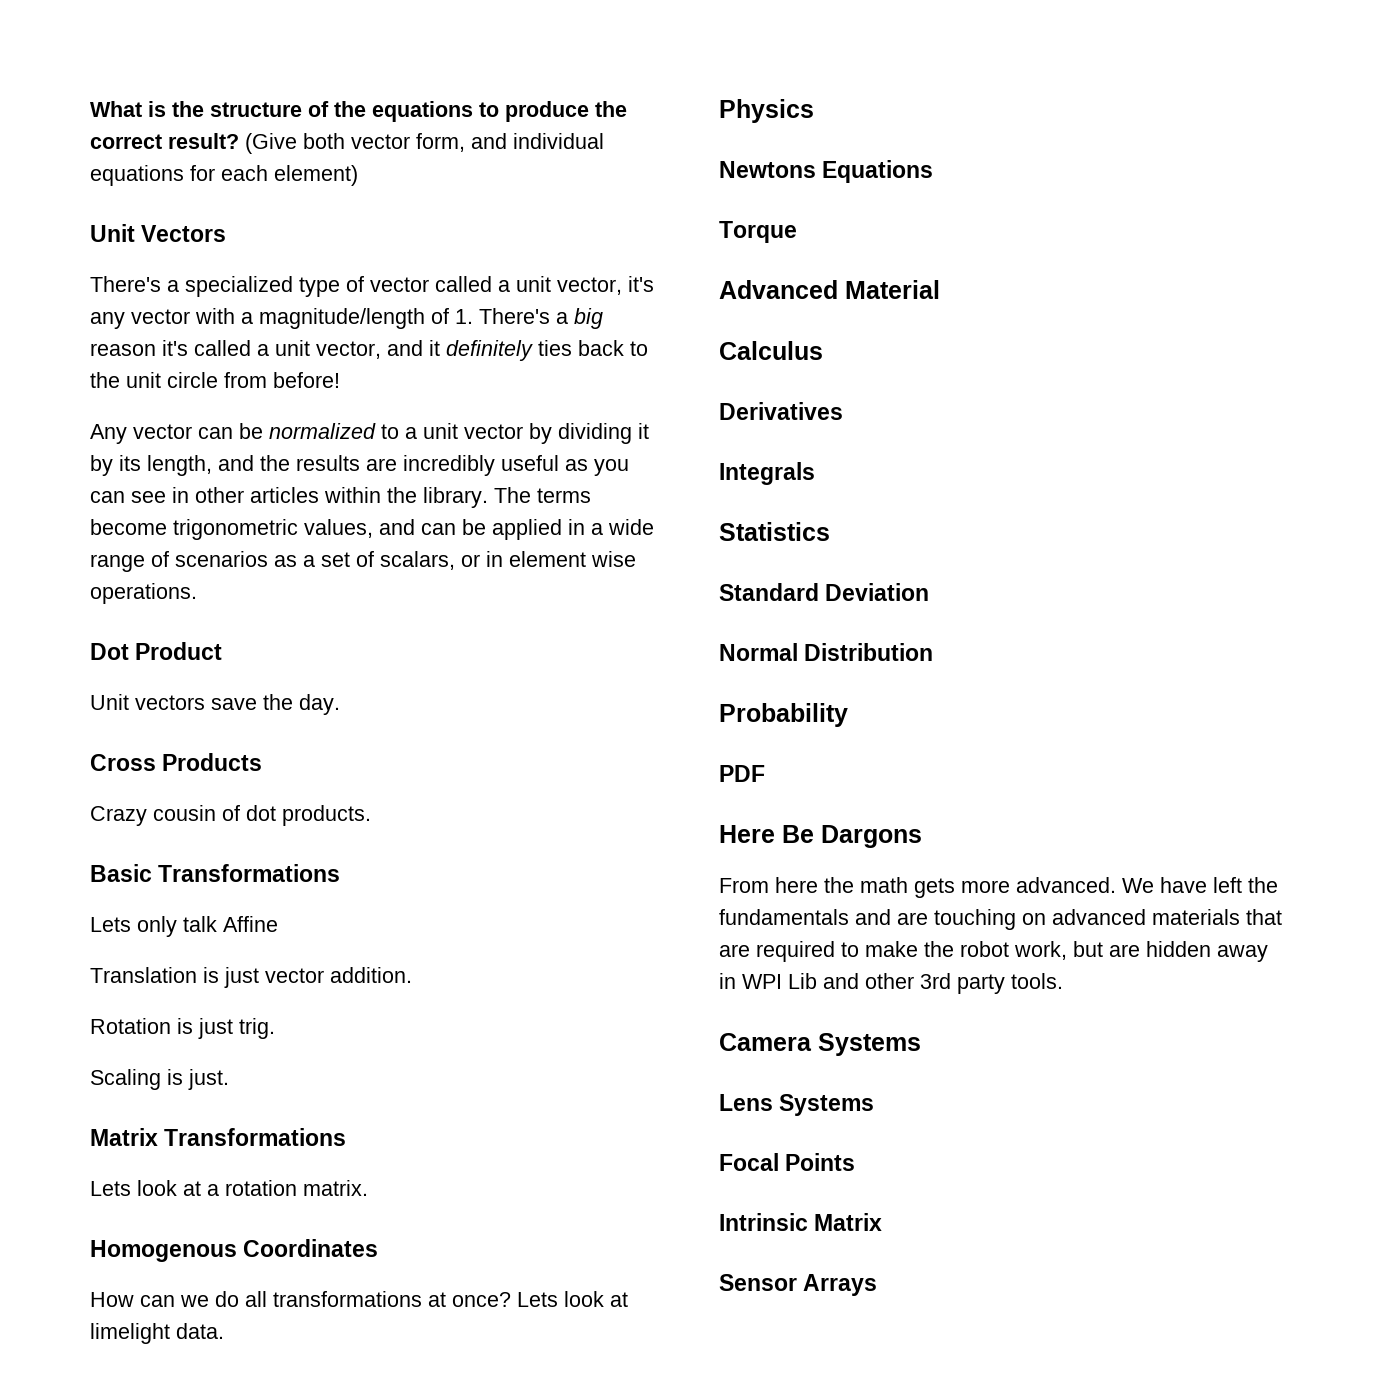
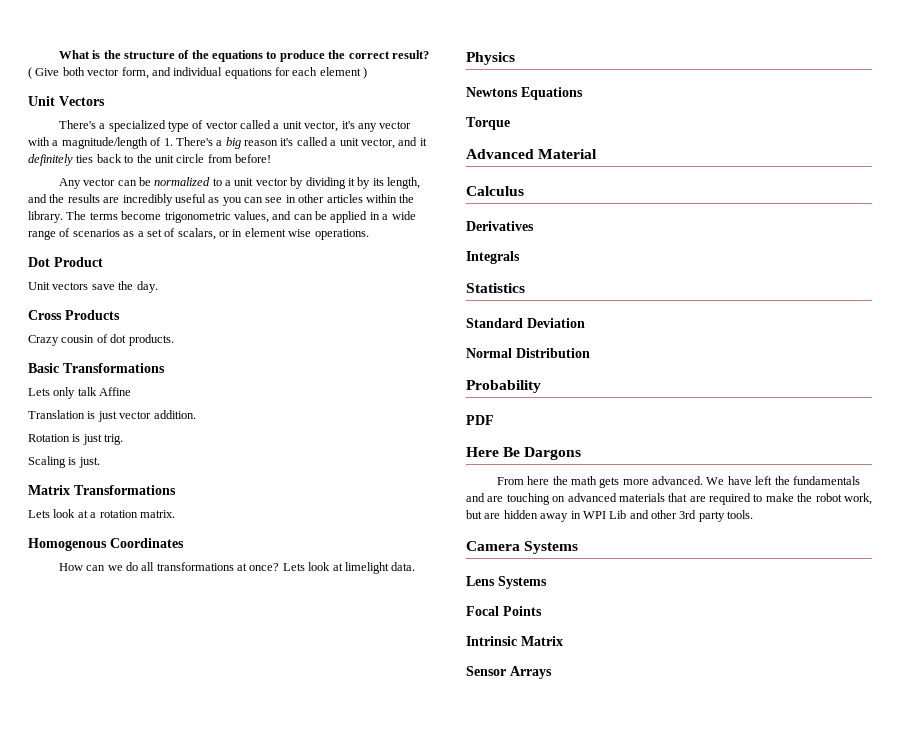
[245,133,297,154] (Give -> [28,67,60,79] ( Give
[274,165,358,186] element) -> [319,67,368,79] element )

